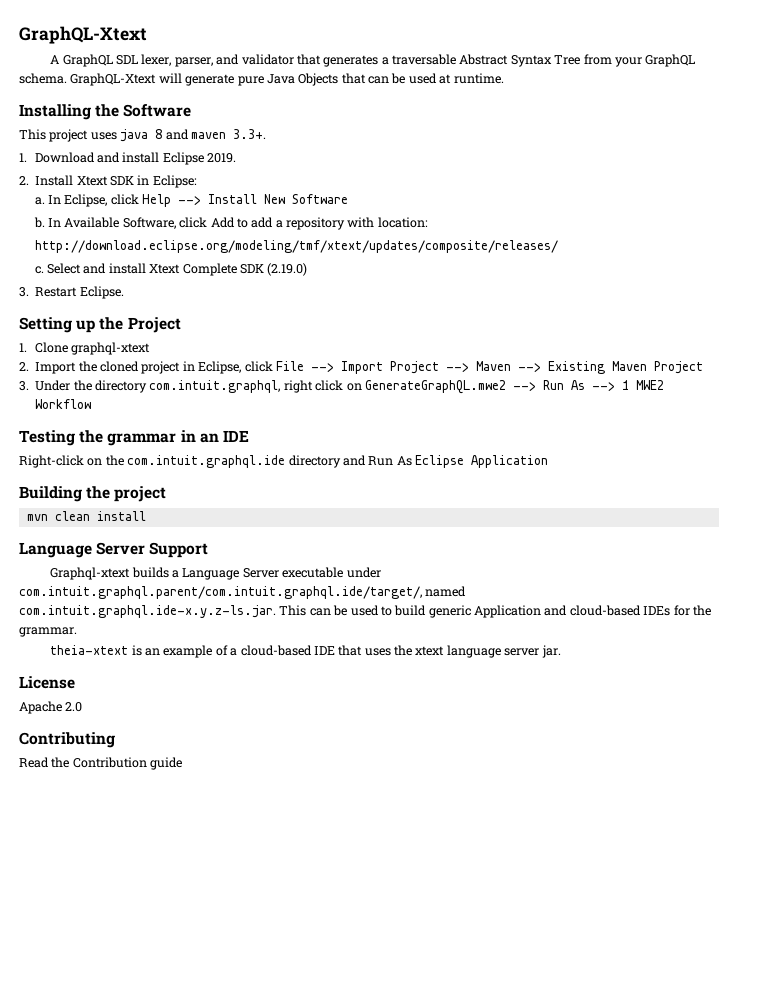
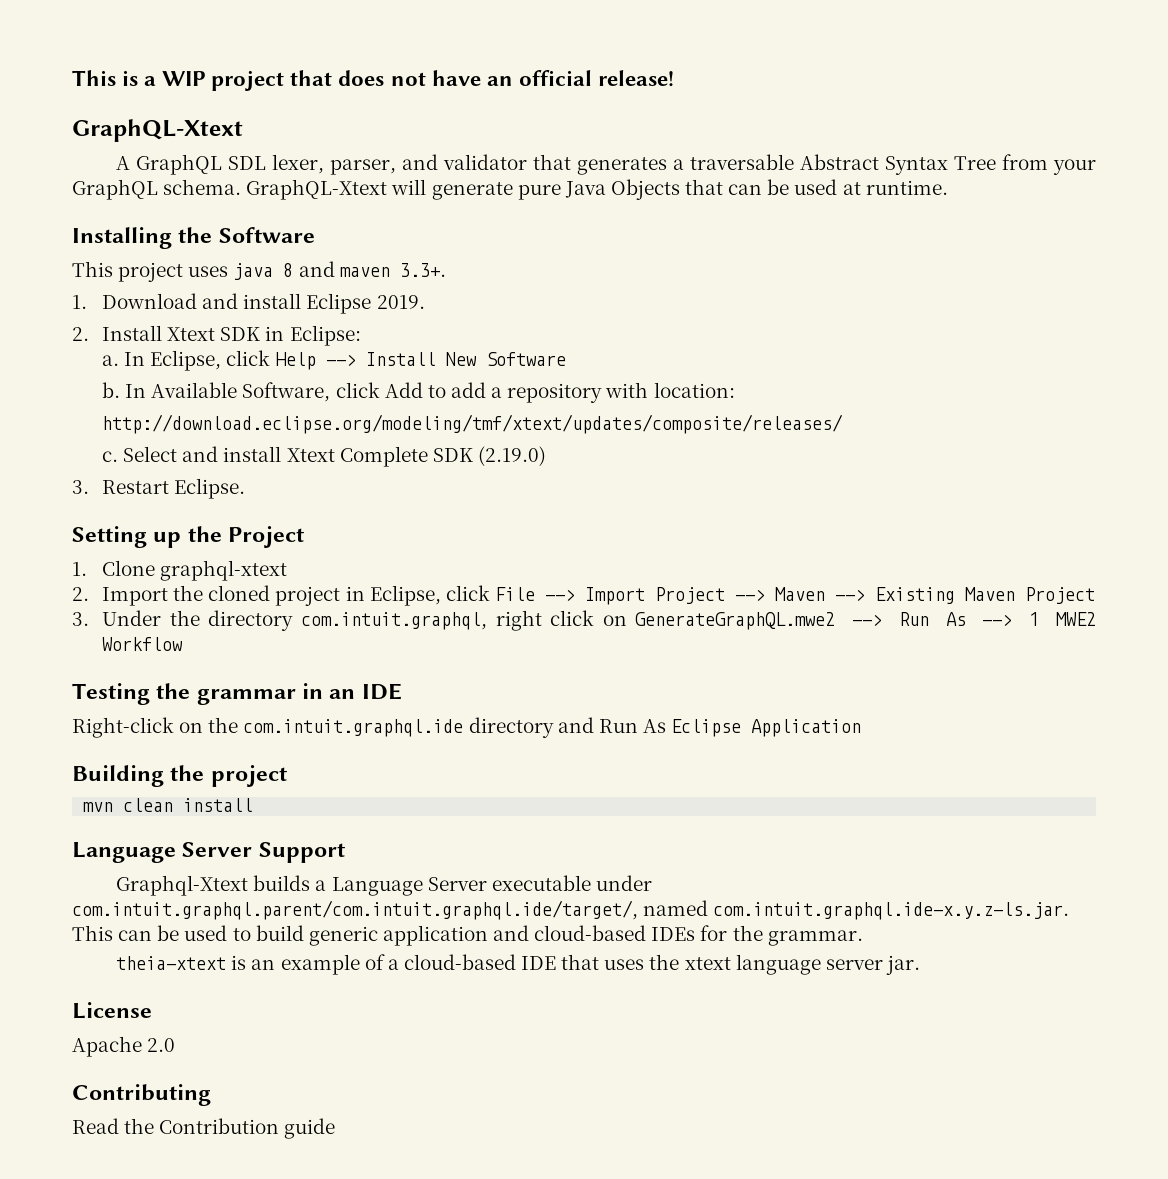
(19, 35) none -> [72,70,674,91] This is a WIP project that does not have an official release! //
[50,567,131,580] Graphql-xtext -> [116,875,249,896] Graphql-Xtext
[474,605,541,618] Application -> [382,925,488,946] application

